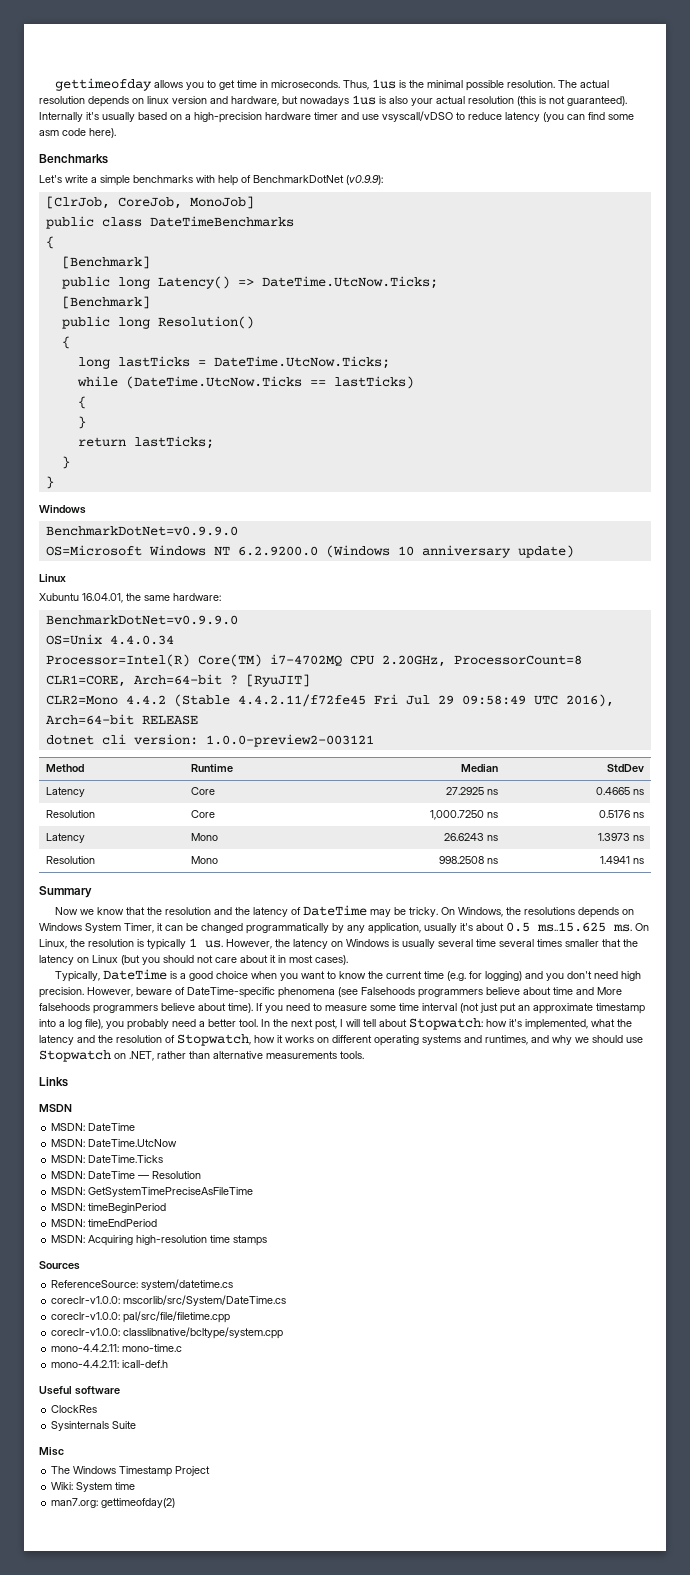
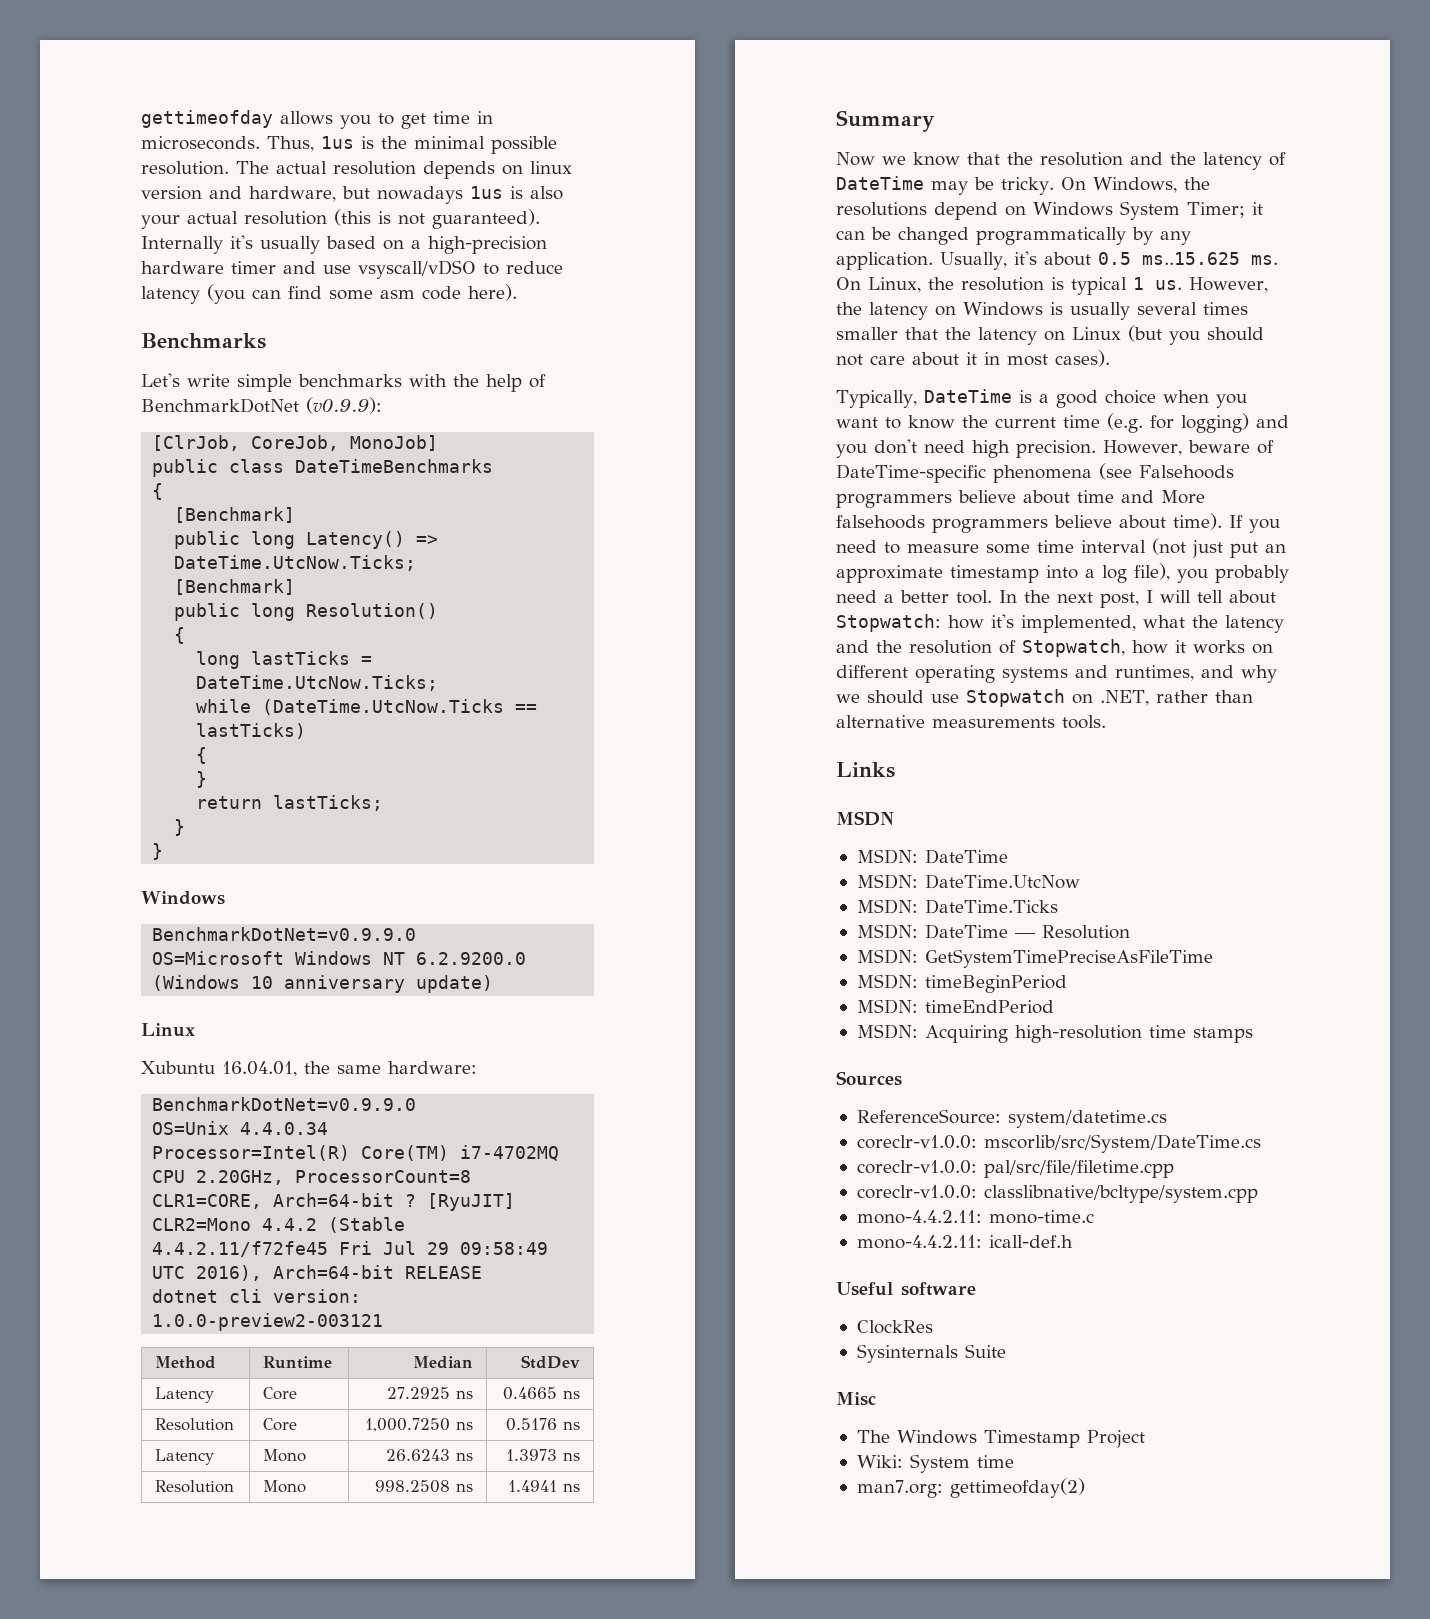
[91,177,97,183] a -> (230, 380) none
(215, 179) none -> [453,374,479,387] the
[578,907,620,918] depends -> [934,202,998,220] depend
[124,923,154,933] Timer, -> [1187,202,1245,218] Timer;
[368,923,457,934] application, usually -> [836,252,1007,270] application. Usually,
[147,939,186,950] typically -> [1071,277,1127,295] typical
[476,939,534,947] time several -> (1197, 308) none

